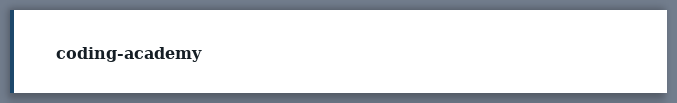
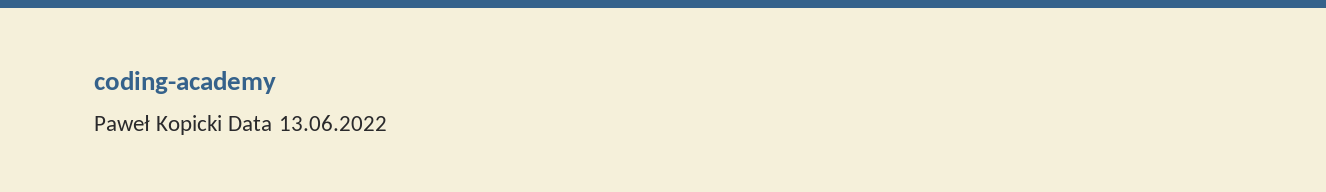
(202, 54) none -> [94,115,387,135] // Paweł Kopicki Data 13.06.2022

